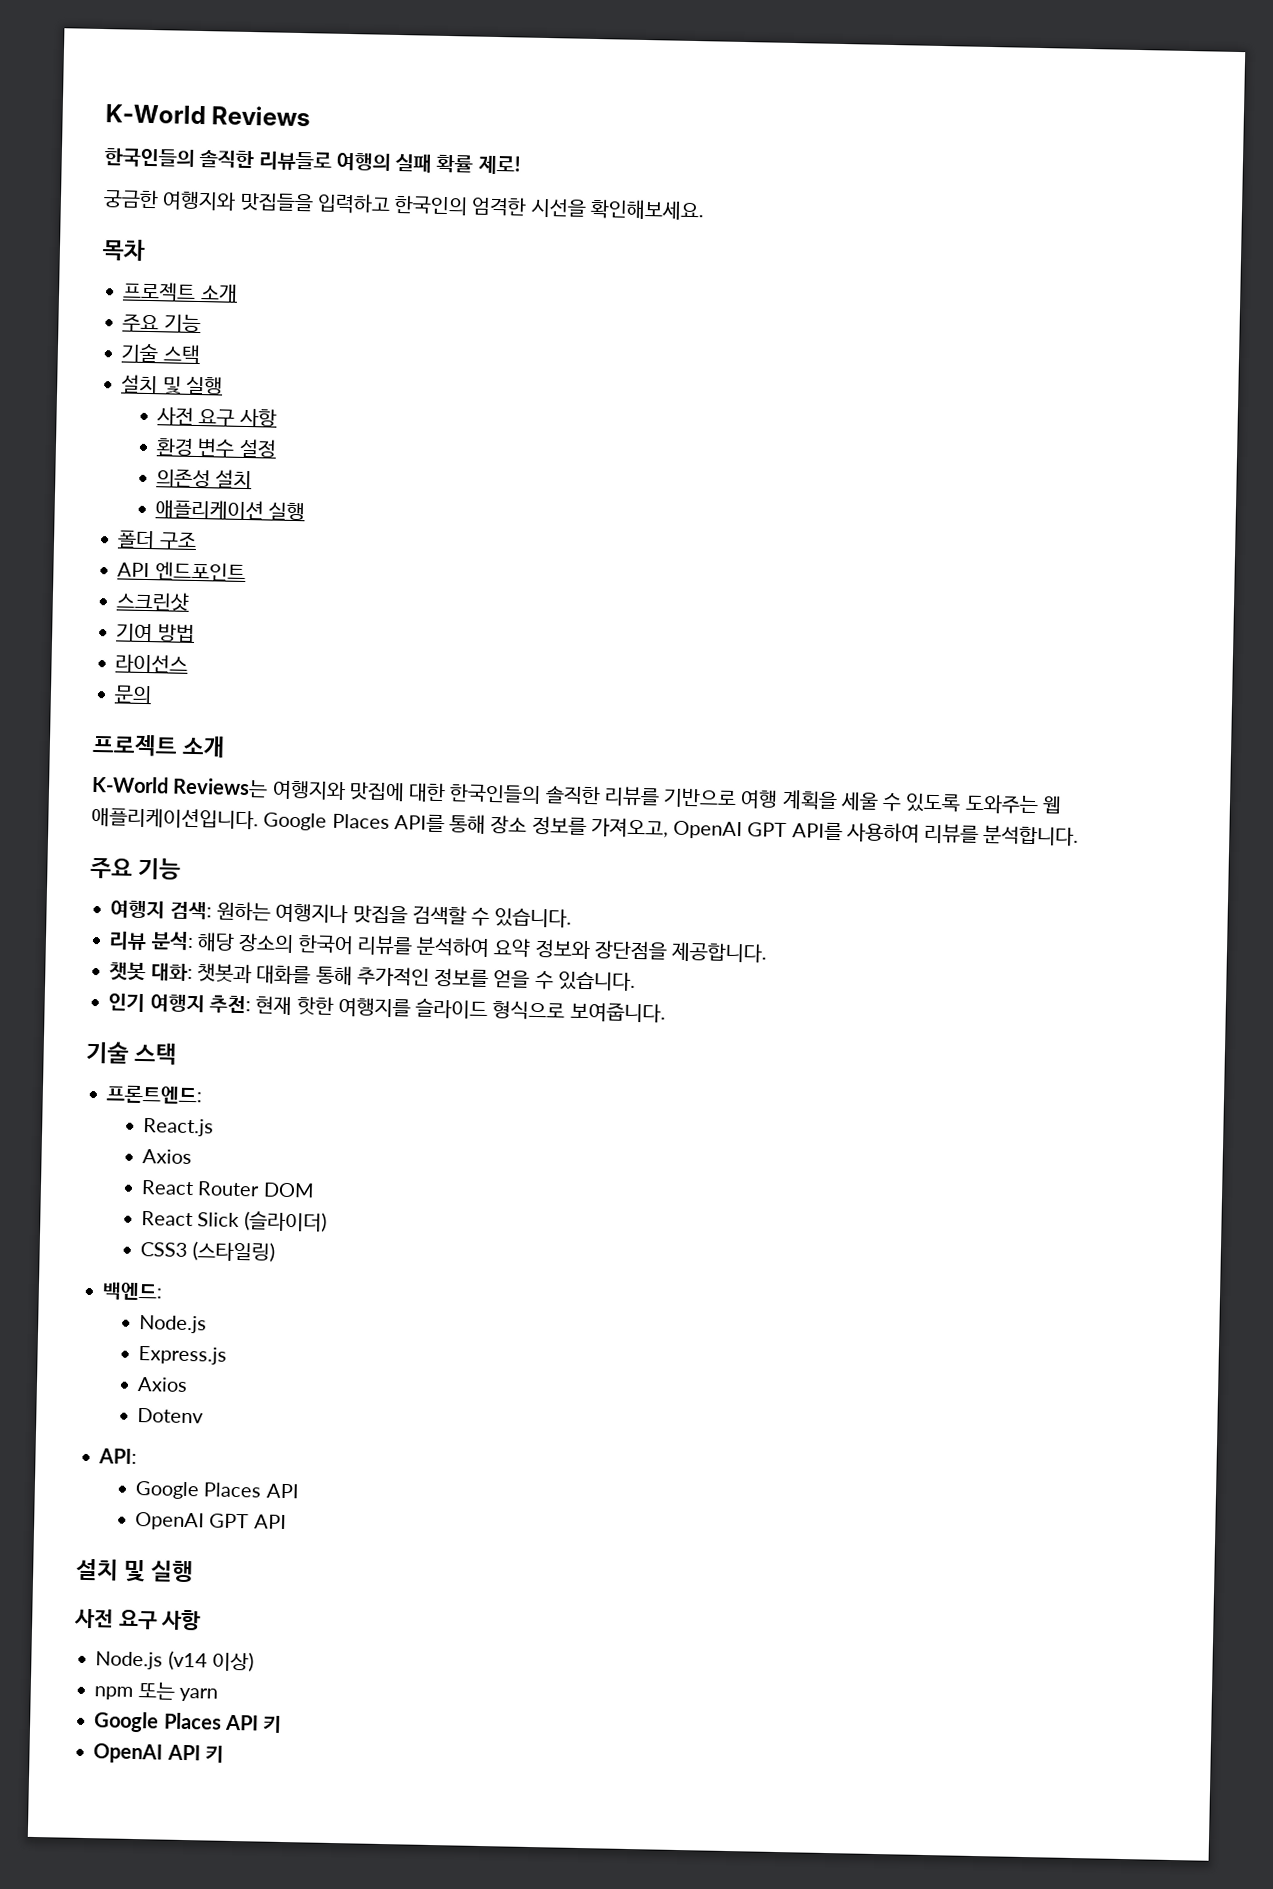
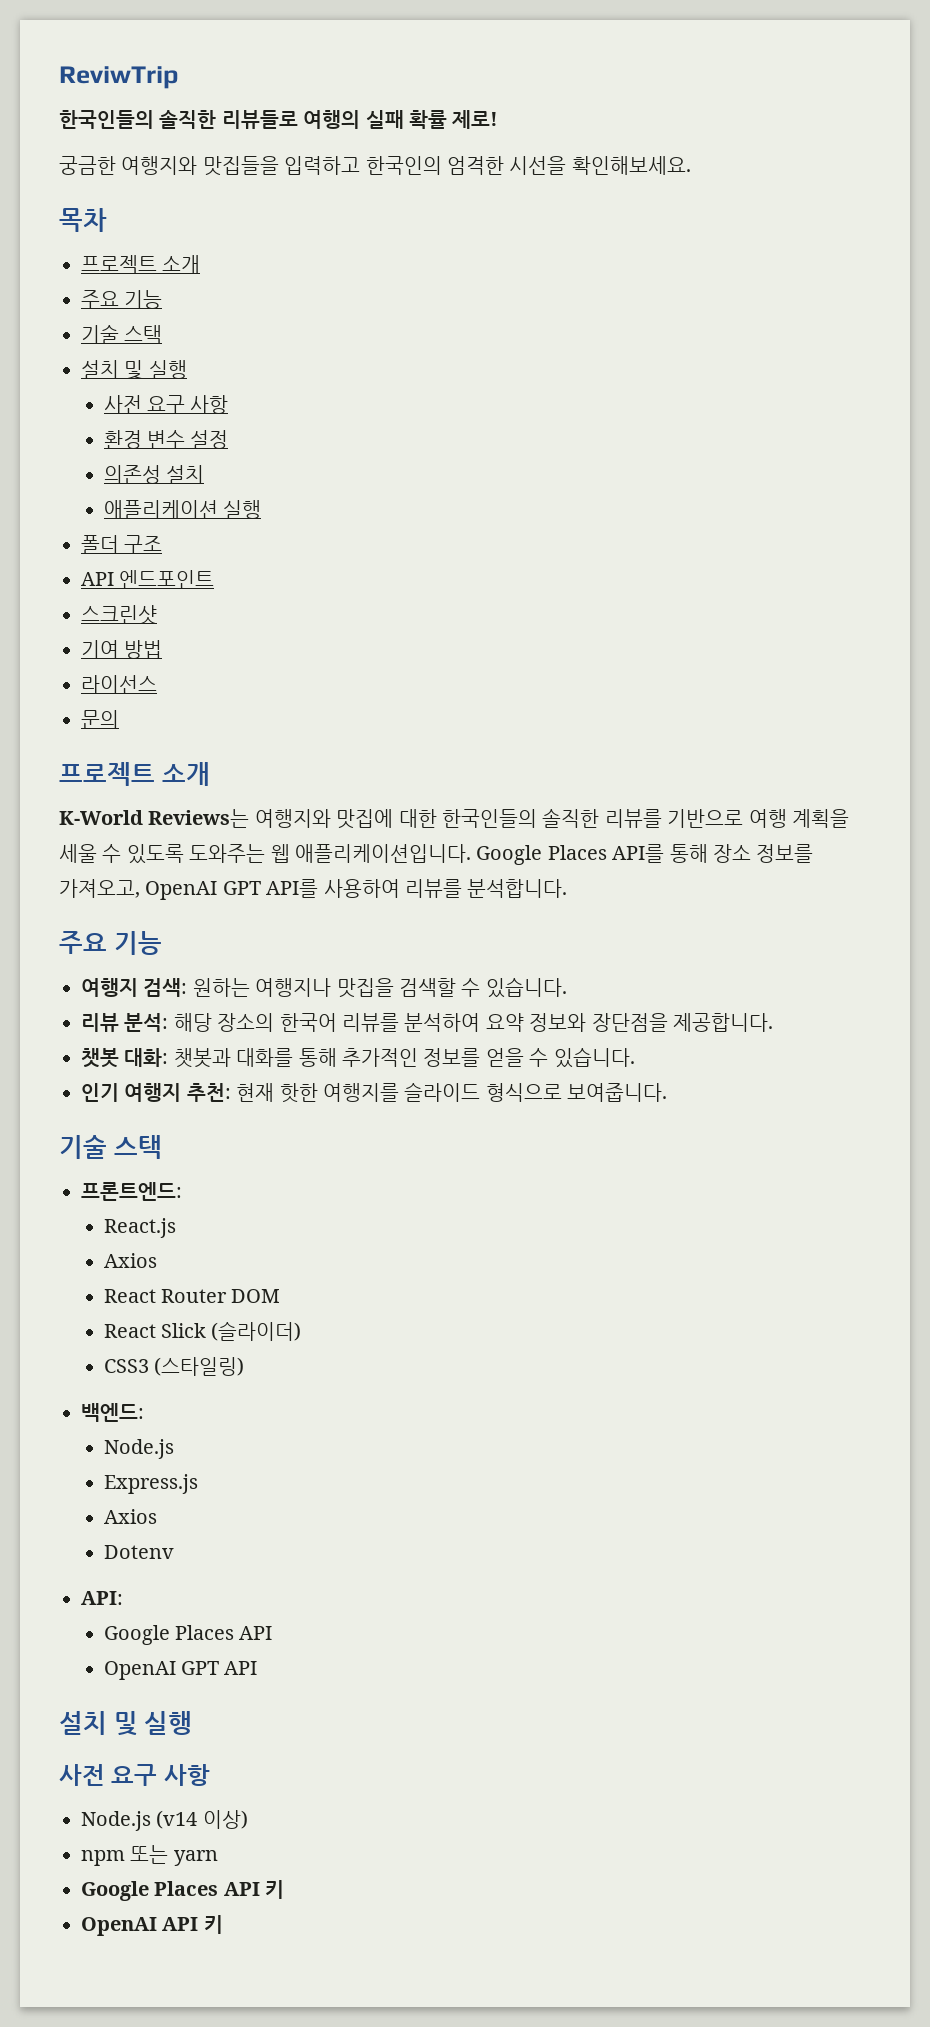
[105,104,311,127] K-World Reviews -> [59,66,179,89] ReviwTrip

